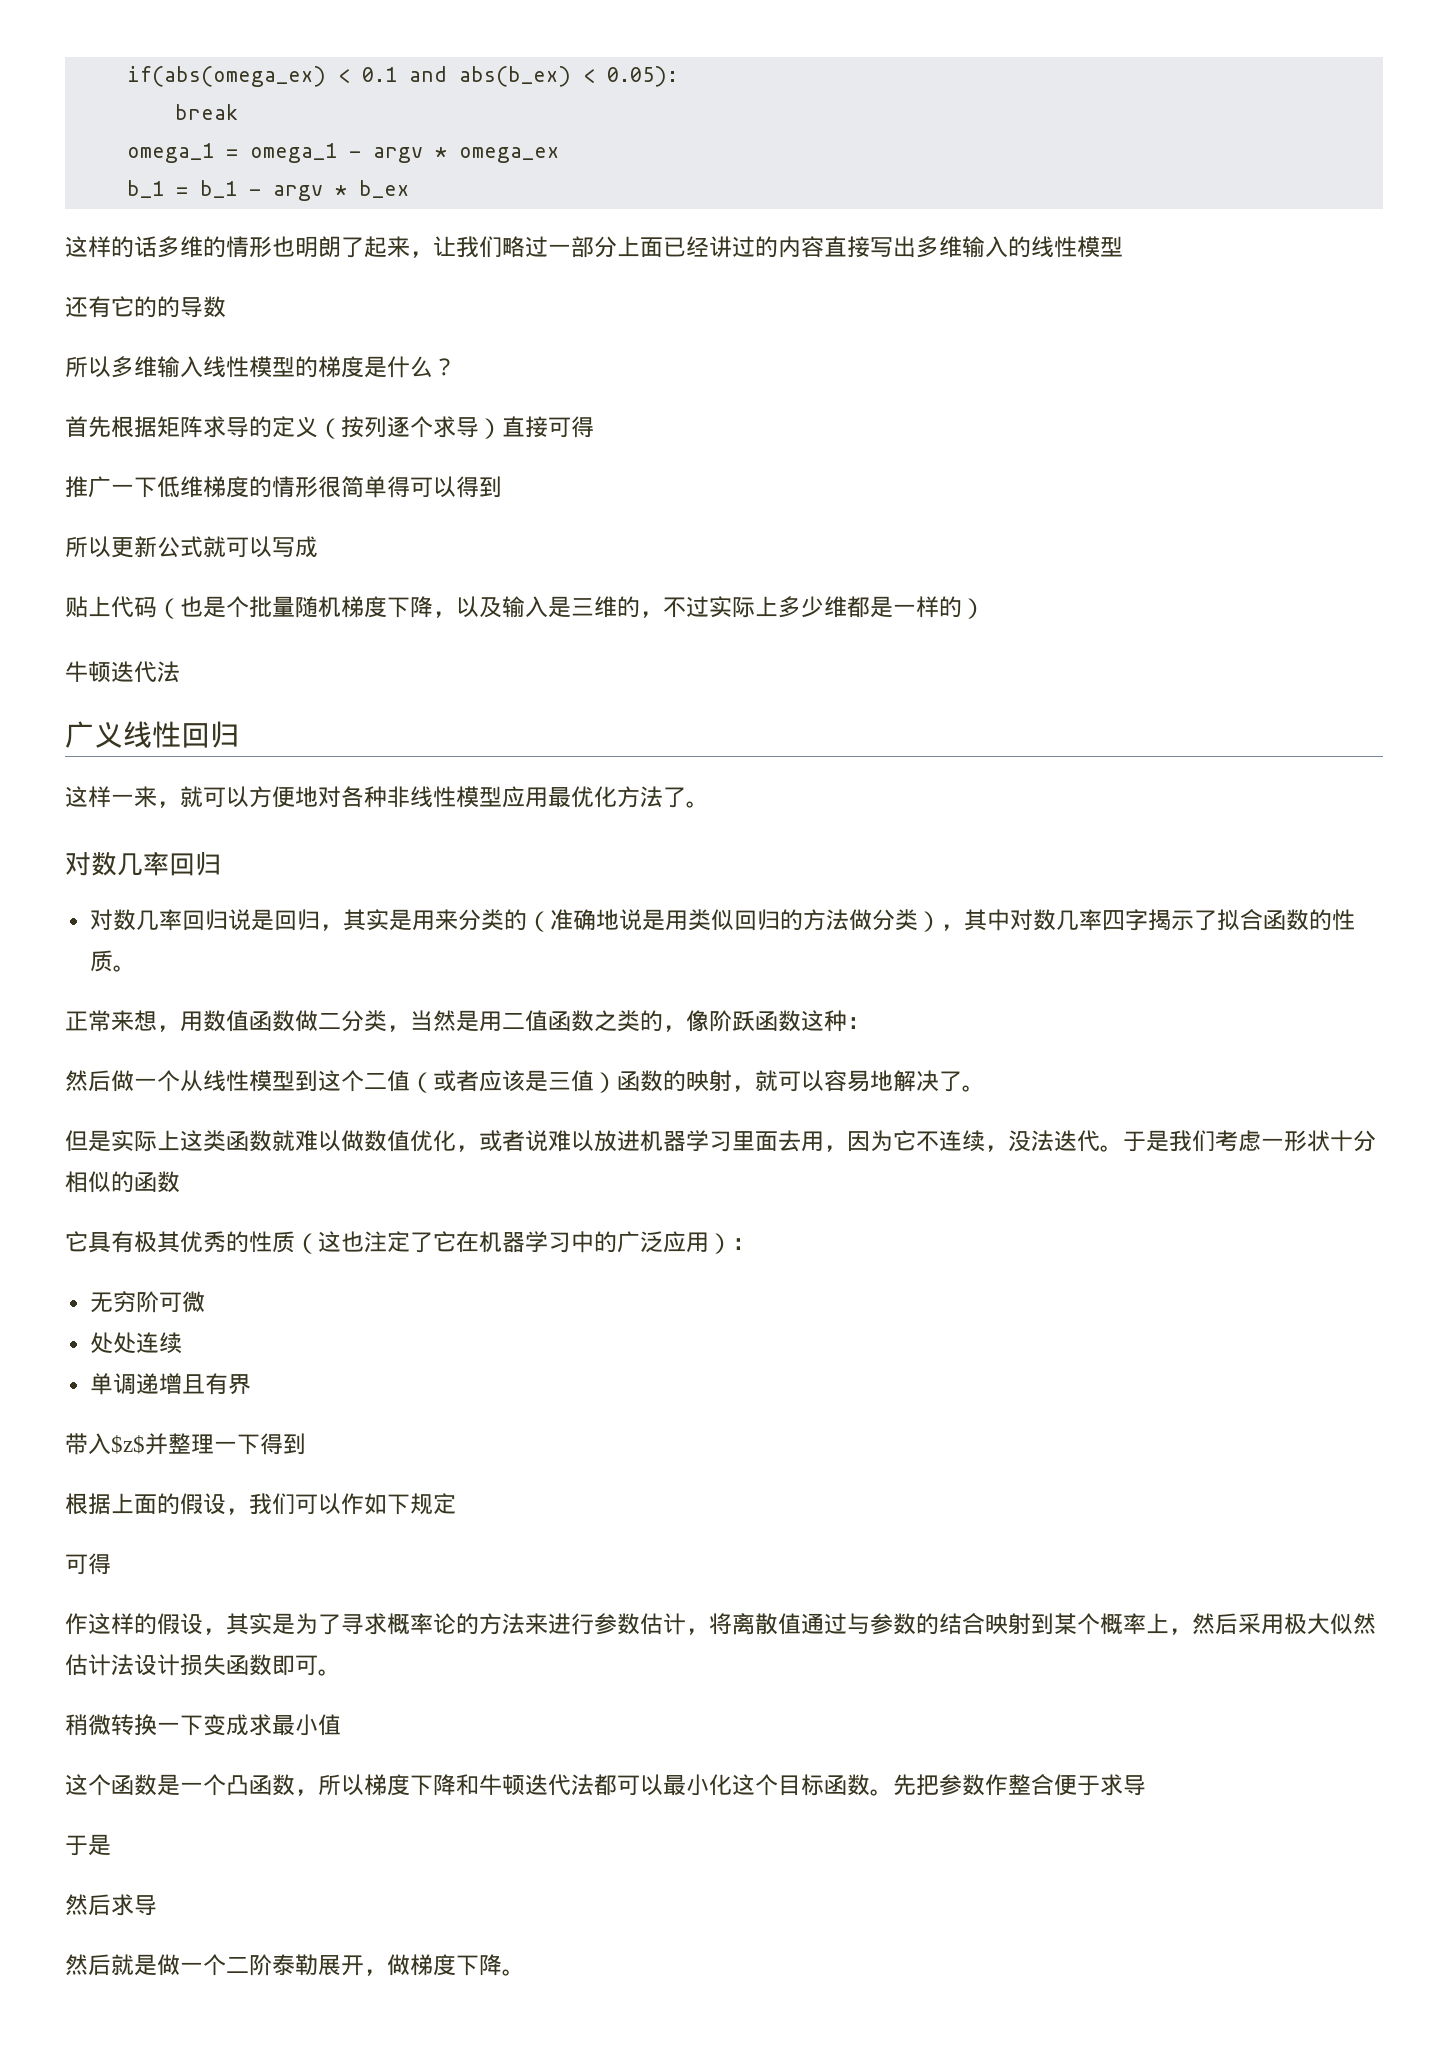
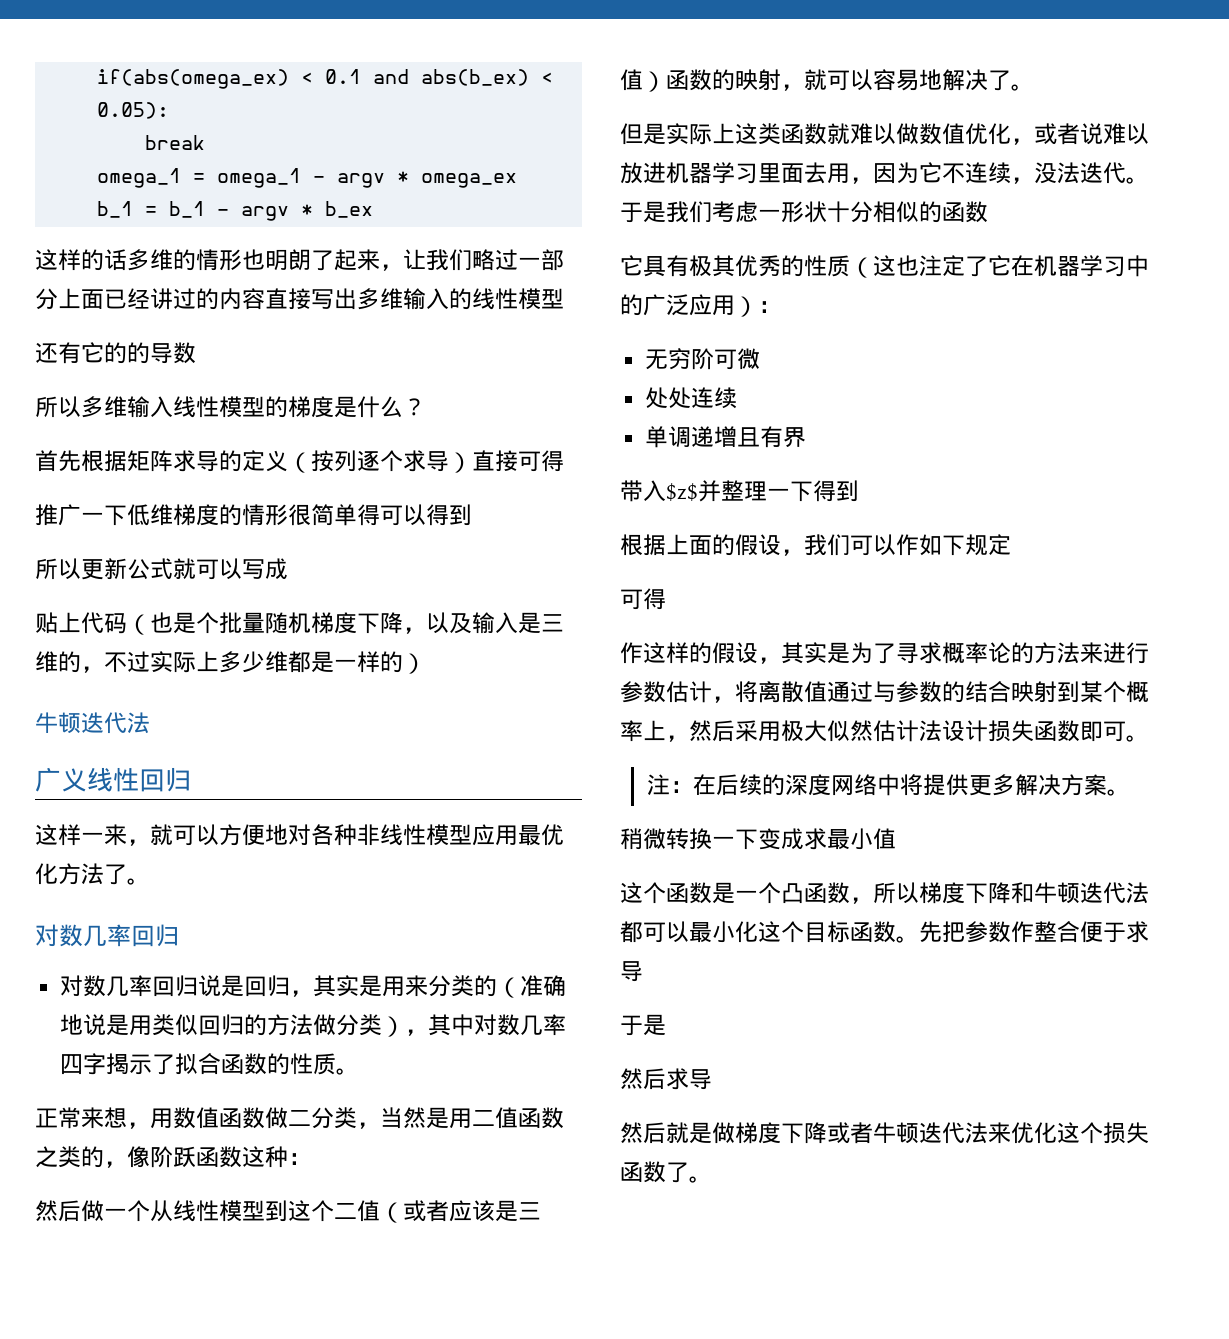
(341, 1672) none -> [647,774,1131,796] // 注：在后续的深度网络中将提供更多解决方案。
[180,1954,502,1976] 一个二阶泰勒展开，做梯度下降 -> [735,1122,1149,1144] [620,1161,689,1183] 梯度下降或者牛顿迭代法来优化这个损失函数了

